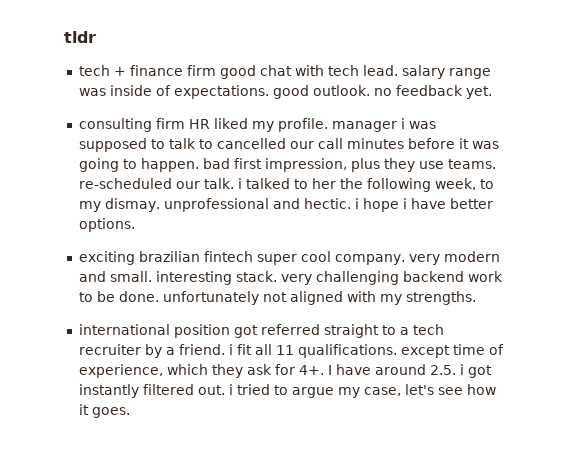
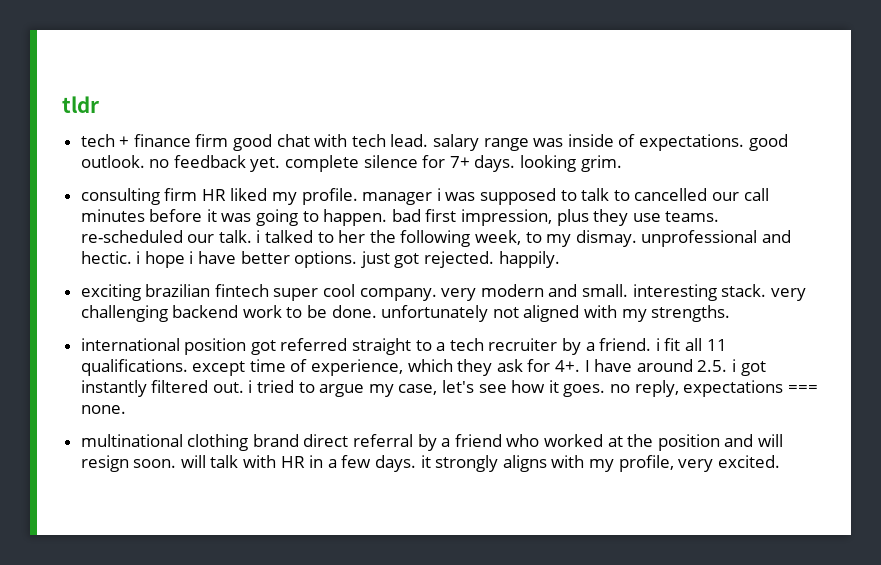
(492, 92) none -> [285,155,622,172] complete silence for 7+ days. looking grim.
(135, 225) none -> [360,251,560,268] just got rejected. happily.
(130, 412) none -> [609,380,818,397] [80,405,126,414] [80,434,783,451] [80,455,780,472] no reply, expectations === none. // multinational clothing brand direct referral by a friend who worked at the position and will resign soon. will talk with HR in a few days. it strongly aligns with my profile, very excited.

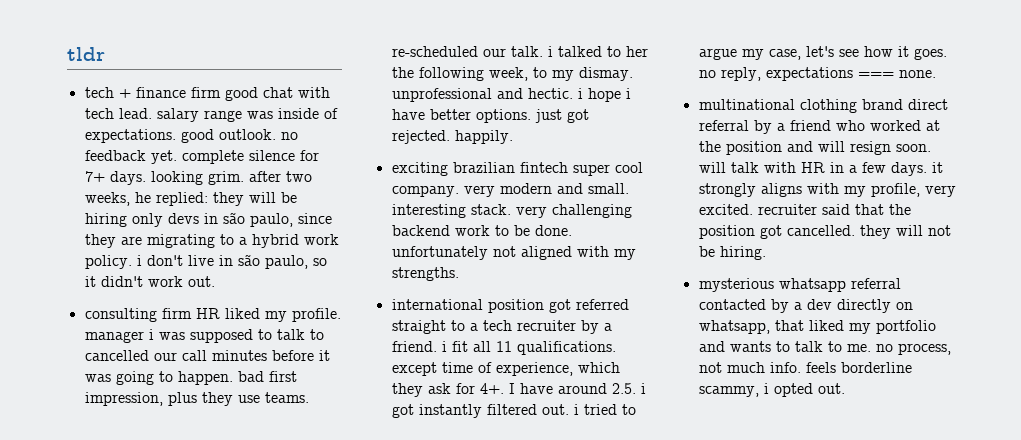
(622, 163) none -> [248,171,312,182] [84,192,297,206] [84,212,332,227] [84,234,339,248] [84,254,327,269] [84,276,215,287] after two weeks, he replied: they will be hiring only devs in são paulo, since they are migrating to a hybrid work policy. i don't live in são paulo, so it didn't work out.
(780, 461) none -> [757,204,911,215] [698,225,951,239] [698,246,766,260] [698,278,901,292] [698,299,913,313] [698,320,936,334] [698,341,951,355] [698,362,912,373] [698,383,845,397] recruiter said that the position got cancelled. they will not be hiring. // mysterious whatsapp referral contacted by a dev directly on whatsapp, that liked my portfolio and wants to talk to me. no process, not much info. feels borderline scammy, i opted out.

